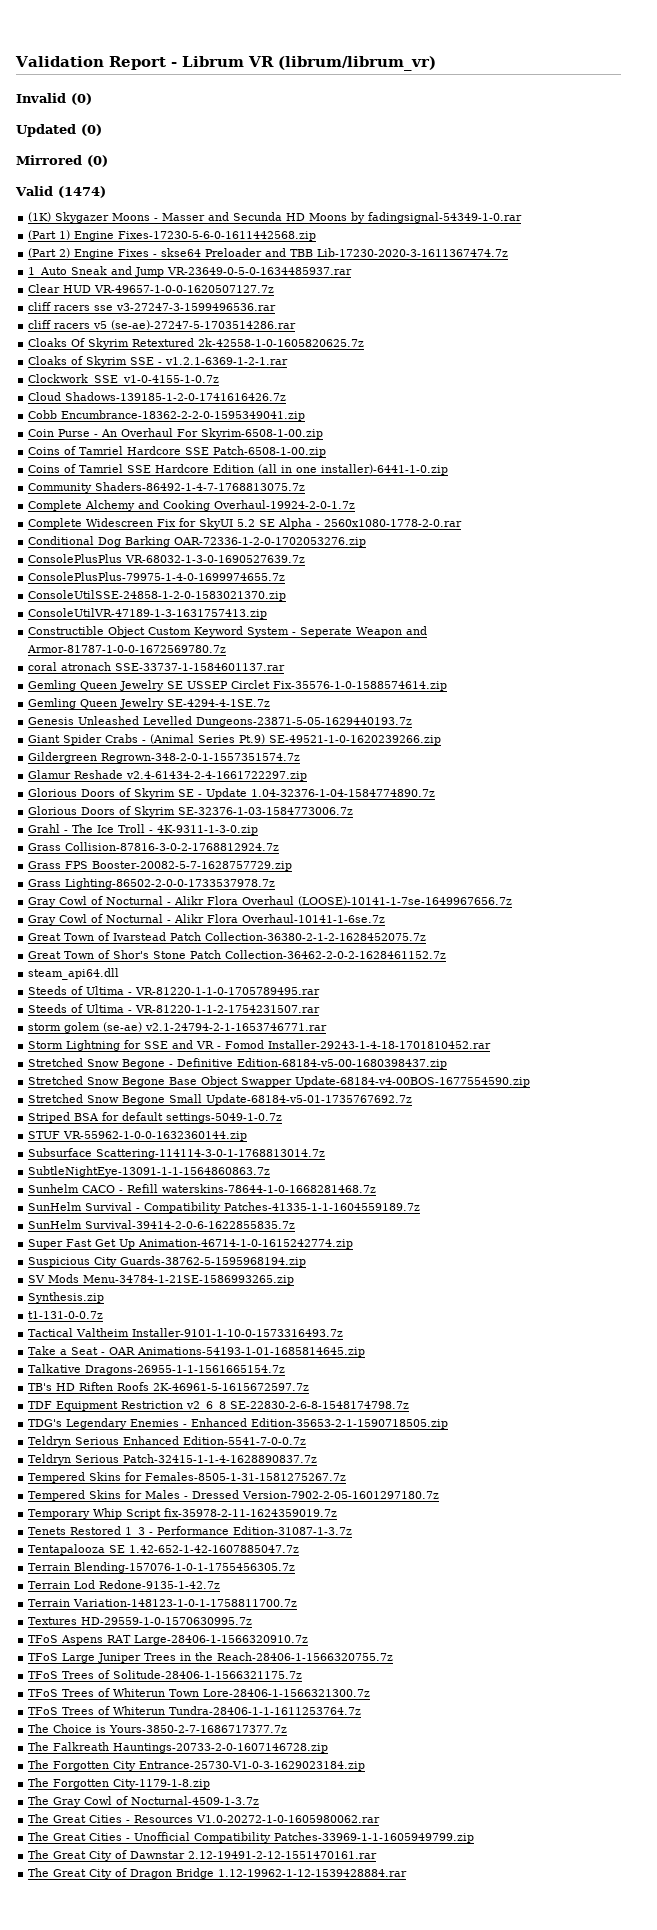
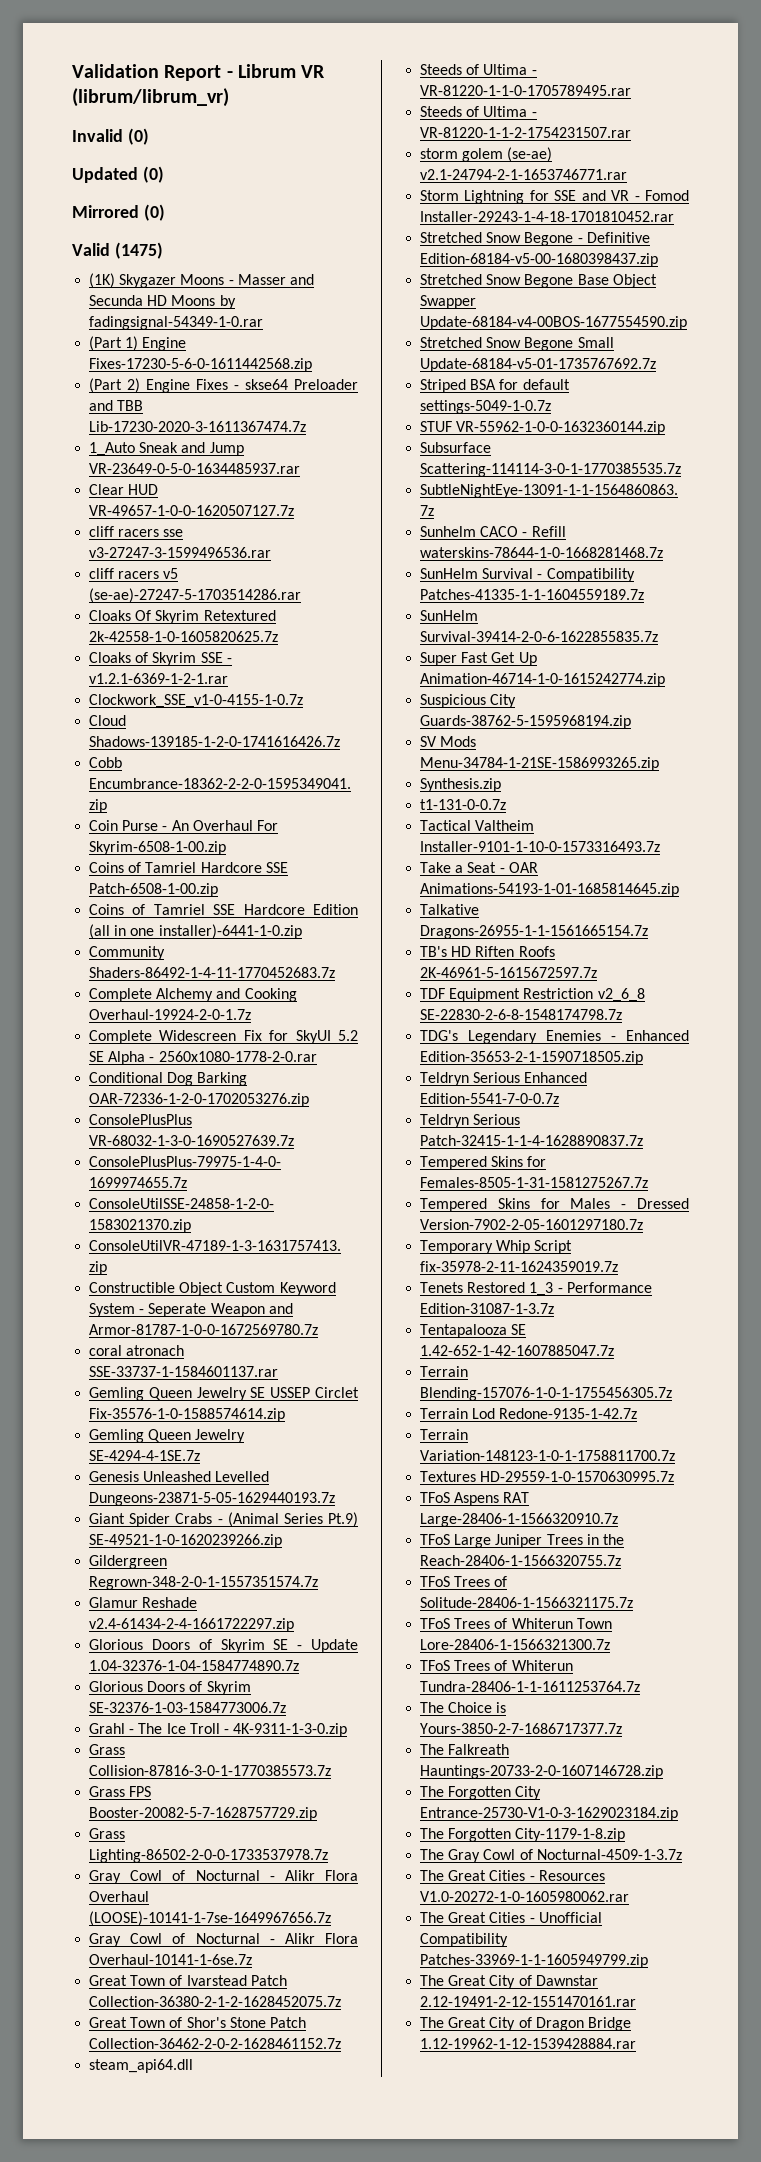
[57,186,106,198] (1474) -> [114,242,163,259] (1475)
[95,482,306,491] Shaders-86492-1-4-7-1768813075.7z -> [89,967,336,978] Shaders-86492-1-4-11-1770452683.7z
[65,842,280,851] Collision-87816-3-0-2-1768812924.7z -> [89,1765,332,1776] Collision-87816-3-0-1-1770385573.7z
[96,1149,326,1159] Scattering-114114-3-0-1-1768813014.7z -> [420,463,682,477] Scattering-114114-3-0-1-1770385535.7z

